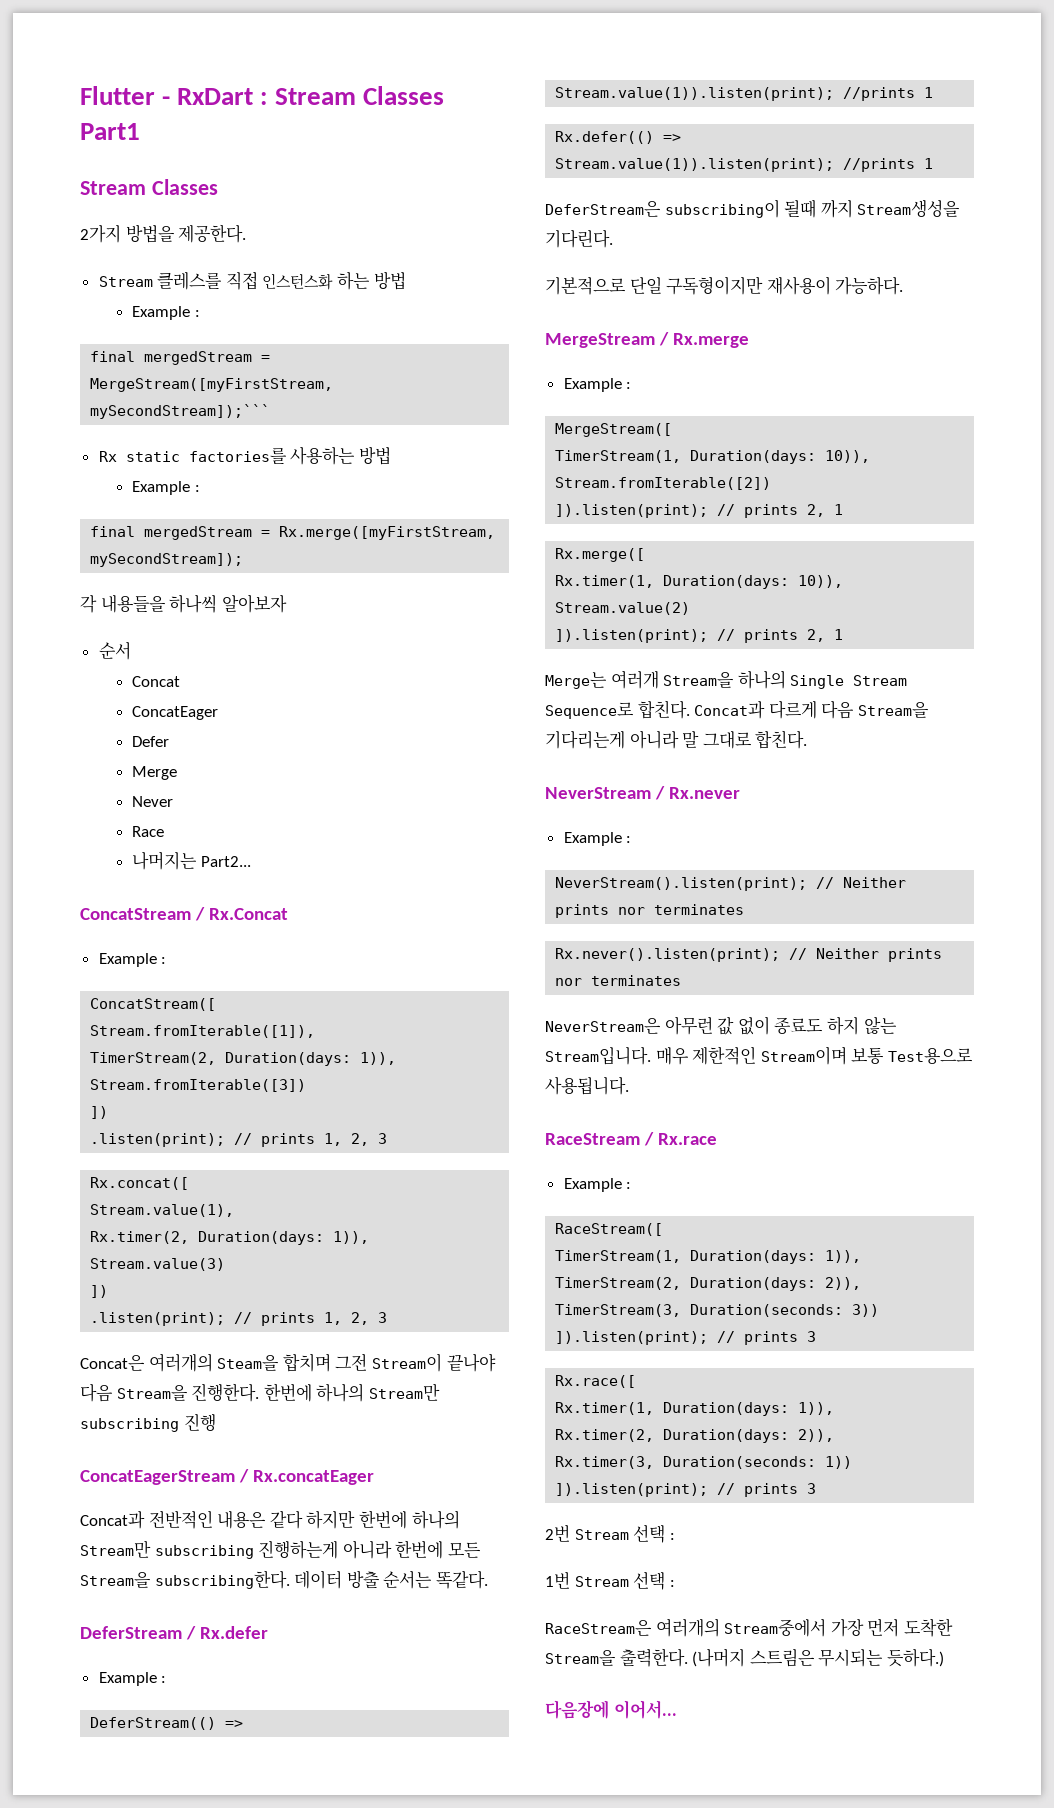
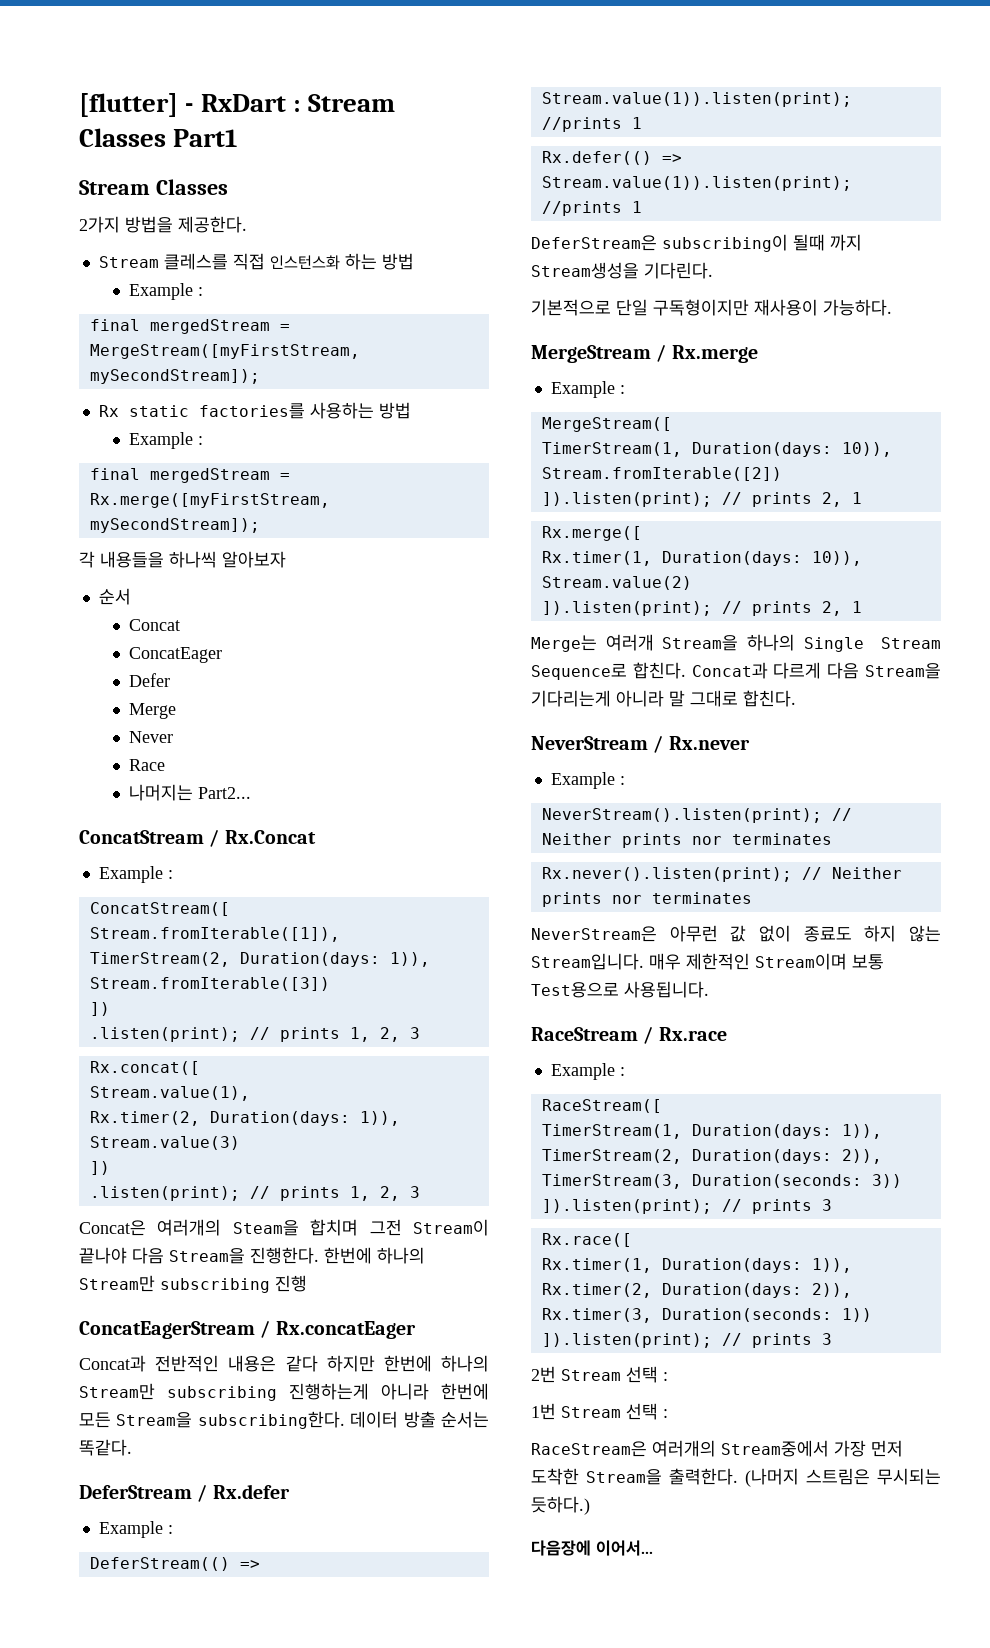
[80,86,155,105] Flutter -> [79,93,178,117] [flutter]
[90,404,271,419] mySecondStream]);``` -> [89,369,260,384] mySecondStream]);

